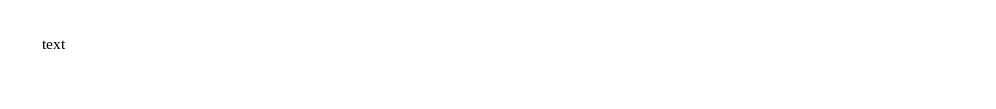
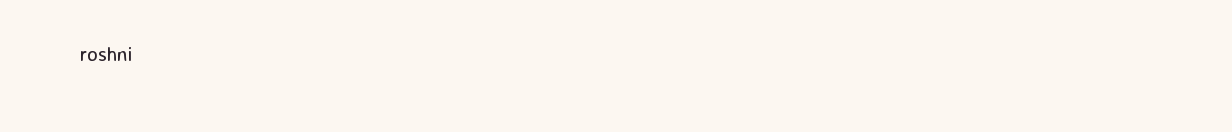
[42,40,66,49] text -> [80,47,132,61] roshni

